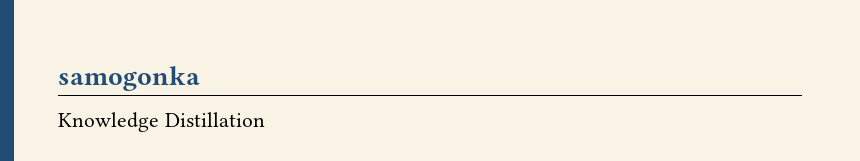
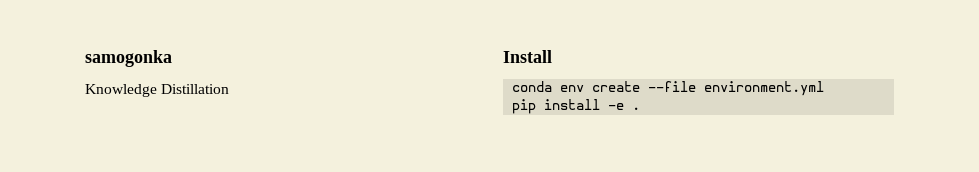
(265, 119) none -> [503,50,552,63] [512,81,825,96] [512,99,641,114] // Install // conda env create --file environment.yml // pip install -e .

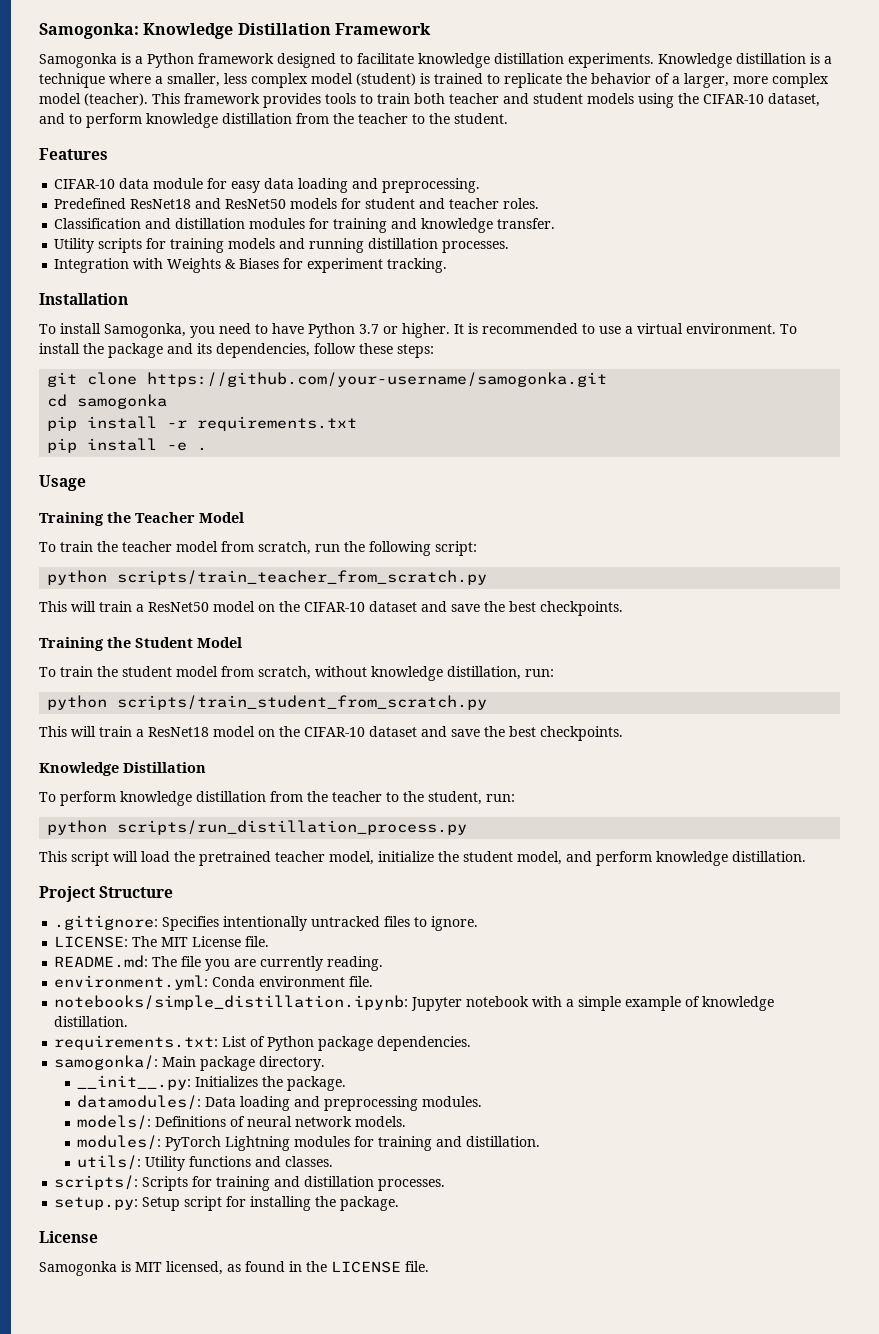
[85,50,172,67] [85,84,230,97] [503,50,552,63] [512,81,825,96] [512,99,641,114] samogonka // Knowledge Distillation // Install // conda env create --file environment.yml // pip install -e . -> [39,23,431,39] [39,53,832,68] [39,73,829,88] [39,93,820,108] [39,113,508,128] [39,148,108,160] [54,178,481,193] [54,198,540,209] [54,218,556,233] [54,238,510,253] [54,258,448,273] [39,293,128,305] [39,323,797,338] [39,343,434,358] [47,372,608,387] [47,394,168,409] [47,416,358,431] [47,438,208,453] [39,475,86,491] [39,512,244,526] [39,541,477,556] [47,570,488,585] [39,601,623,616] [39,637,242,651] [39,666,554,681] [47,695,488,710] [39,726,623,741] [39,762,206,776] [39,791,515,806] [47,820,468,835] [39,851,806,866] [39,886,174,902] [54,915,479,931] [54,936,270,948] [54,955,384,971] [54,975,374,990] [54,995,775,1011] [54,1016,129,1027] [54,1035,472,1051] [54,1055,326,1071] [77,1075,347,1091] [77,1095,483,1111] [77,1115,407,1130] [77,1135,541,1151] [77,1155,334,1171] [54,1175,446,1191] [54,1196,400,1211] [39,1231,98,1243] [39,1261,429,1276] Samogonka: Knowledge Distillation Framework // Samogonka is a Python framework designed to facilitate knowledge distillation experiments. Knowledge distillation is a technique where a smaller, less complex model (student) is trained to replicate the behavior of a larger, more complex model (teacher). This framework provides tools to train both teacher and student models using the CIFAR-10 dataset, and to perform knowledge distillation from the teacher to the student. // Features // CIFAR-10 data module for easy data loading and preprocessing. // Predefined ResNet18 and ResNet50 models for student and teacher roles. // Classification and distillation modules for training and knowledge transfer. // Utility scripts for training models and running distillation processes. // Integration with Weights & Biases for experiment tracking. // Installation // To install Samogonka, you need to have Python 3.7 or higher. It is recommended to use a virtual environment. To install the package and its dependencies, follow these steps: // git clone https://github.com/your-username/samogonka.git // cd samogonka // pip install -r requirements.txt // pip install -e . // Usage // Training the Teacher Model // To train the teacher model from scratch, run the following script: // python scripts/train_teacher_from_scratch.py // This will train a ResNet50 model on the CIFAR-10 dataset and save the best checkpoints. // Training the Student Model // To train the student model from scratch, without knowledge distillation, run: // python scripts/train_student_from_scratch.py // This will train a ResNet18 model on the CIFAR-10 dataset and save the best checkpoints. // Knowledge Distillation // To perform knowledge distillation from the teacher to the student, run: // python scripts/run_distillation_process.py // This script will load the pretrained teacher model, initialize the student model, and perform knowledge distillation. // Project Structure // .gitignore: Specifies intentionally untracked files to ignore. // LICENSE: The MIT License file. // README.md: The file you are currently reading. // environment.yml: Conda environment file. // notebooks/simple_distillation.ipynb: Jupyter notebook with a simple example of knowledge distillation. // requirements.txt: List of Python package dependencies. // samogonka/: Main package directory. // __init__.py: Initializes the package. // datamodules/: Data loading and preprocessing modules. // models/: Definitions of neural network models. // modules/: PyTorch Lightning modules for training and distillation. // utils/: Utility functions and classes. // scripts/: Scripts for training and distillation processes. // setup.py: Setup script for installing the package. // License // Samogonka is MIT licensed, as found in the LICENSE file.

